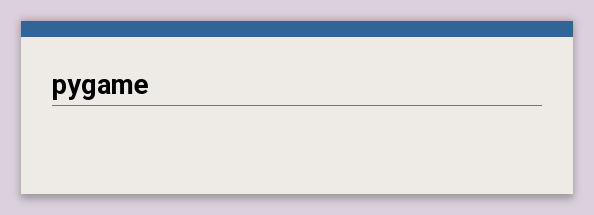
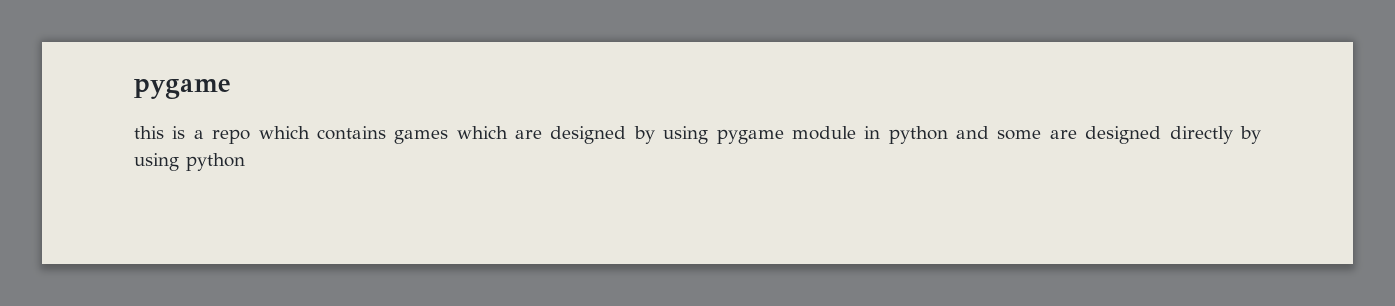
[52,79,149,100] pygame -> [134,78,231,99] [134,126,1261,144] [134,153,245,171] pygame // this is a repo which contains games which are designed by using pygame module in python and some are designed directly by using python

